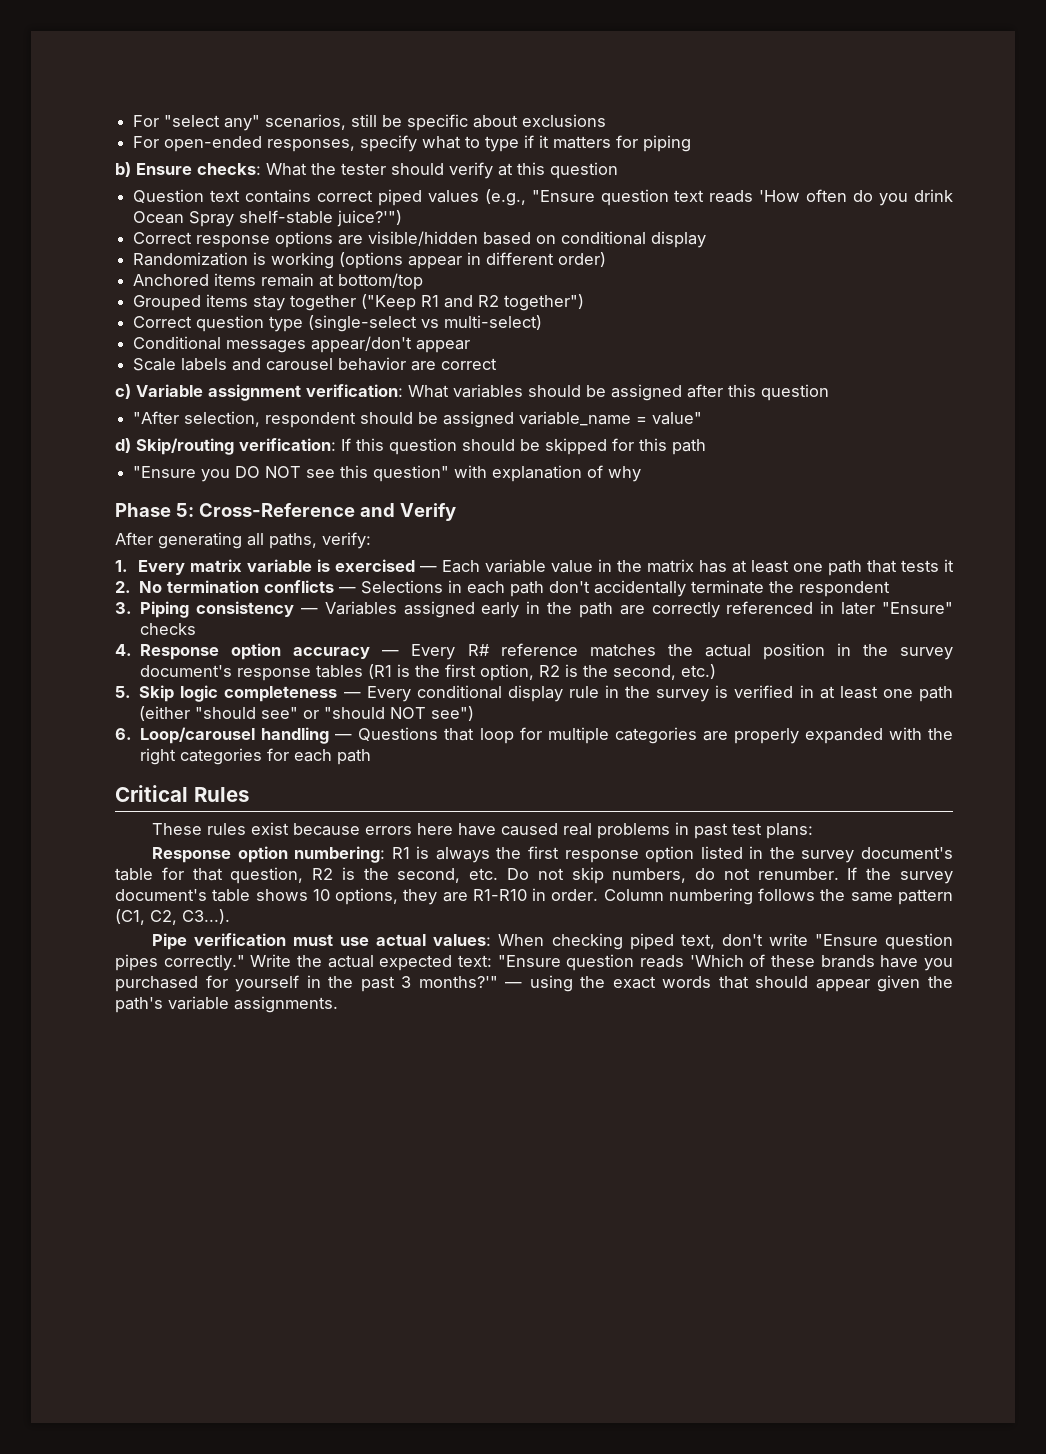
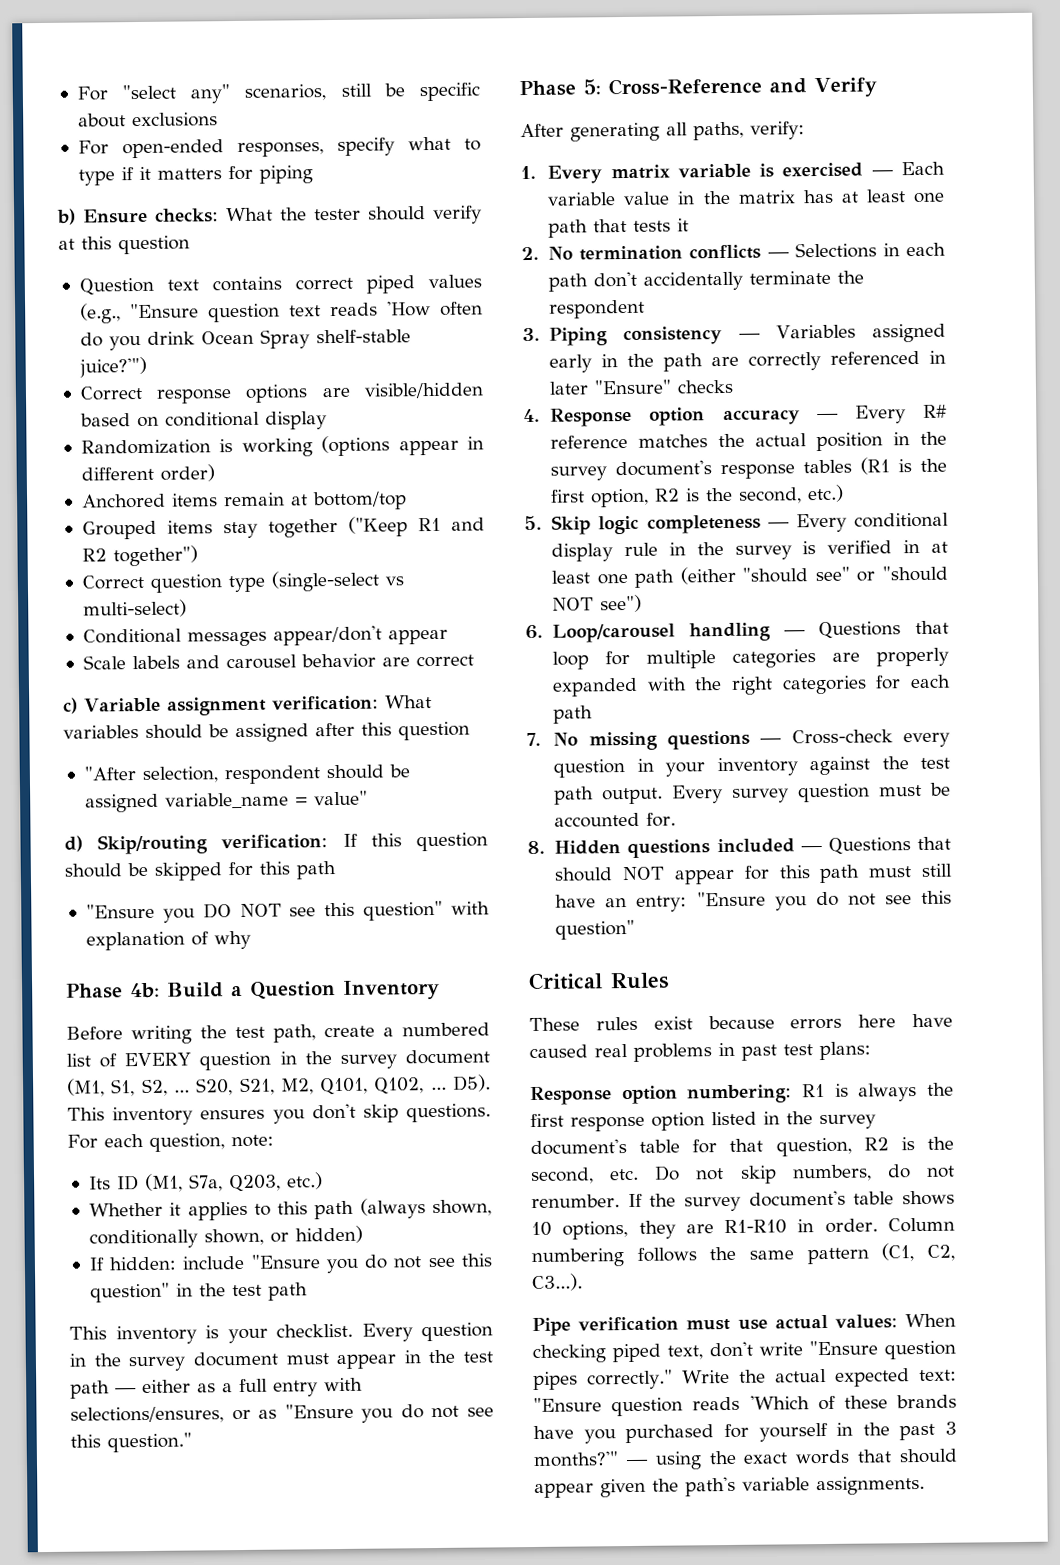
(642, 474) none -> [66,979,440,1000] [66,1022,490,1045] [66,1049,490,1071] [67,1074,492,1097] [67,1103,491,1126] [67,1133,274,1152] [88,1172,323,1193] [88,1198,493,1221] [88,1225,363,1249] [88,1253,492,1274] [89,1282,308,1303] [69,1322,493,1345] [69,1349,493,1372] [70,1377,363,1399] [70,1403,494,1424] [70,1432,192,1453] // Phase 4b: Build a Question Inventory // Before writing the test path, create a numbered list of EVERY question in the survey document (M1, S1, S2, ... S20, S21, M2, Q101, Q102, ... D5). This inventory ensures you don't skip questions. For each question, note: // Its ID (M1, S7a, Q203, etc.) // Whether it applies to this path (always shown, conditionally shown, or hidden) // If hidden: include "Ensure you do not see this question" in the test path // This inventory is your checklist. Every question in the survey document must appear in the test path — either as a full entry with selections/ensures, or as "Ensure you do not see this question."
(372, 757) none -> [526,729,950,751] [553,756,950,778] [554,782,951,805] [554,812,677,828] [527,836,951,858] [554,863,952,885] [555,890,952,912] [555,919,636,940] // 7. No missing questions — Cross-check every question in your inventory against the test path output. Every survey question must be accounted for. // 8. Hidden questions included — Questions that should NOT appear for this path must still have an entry: "Ensure you do not see this question"

